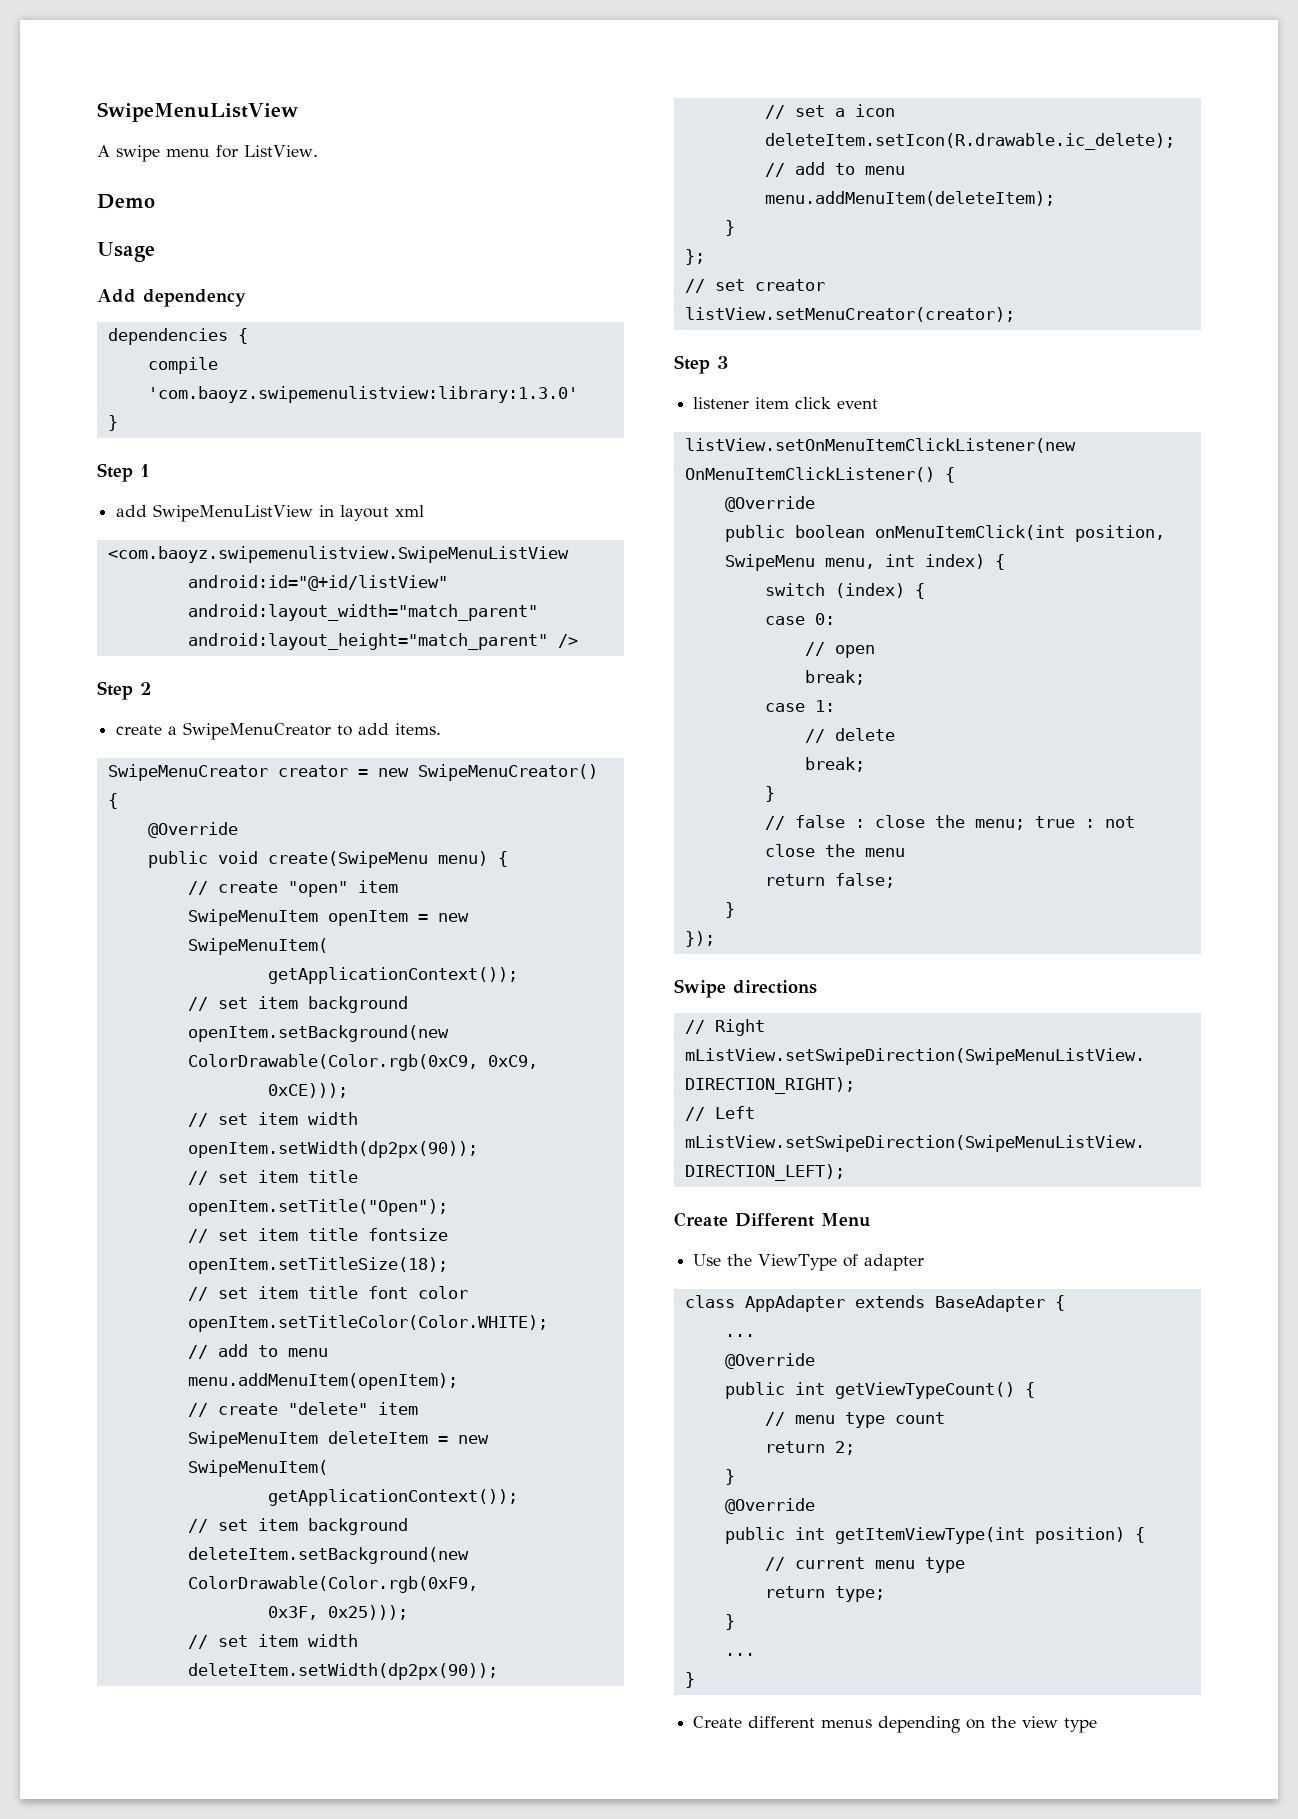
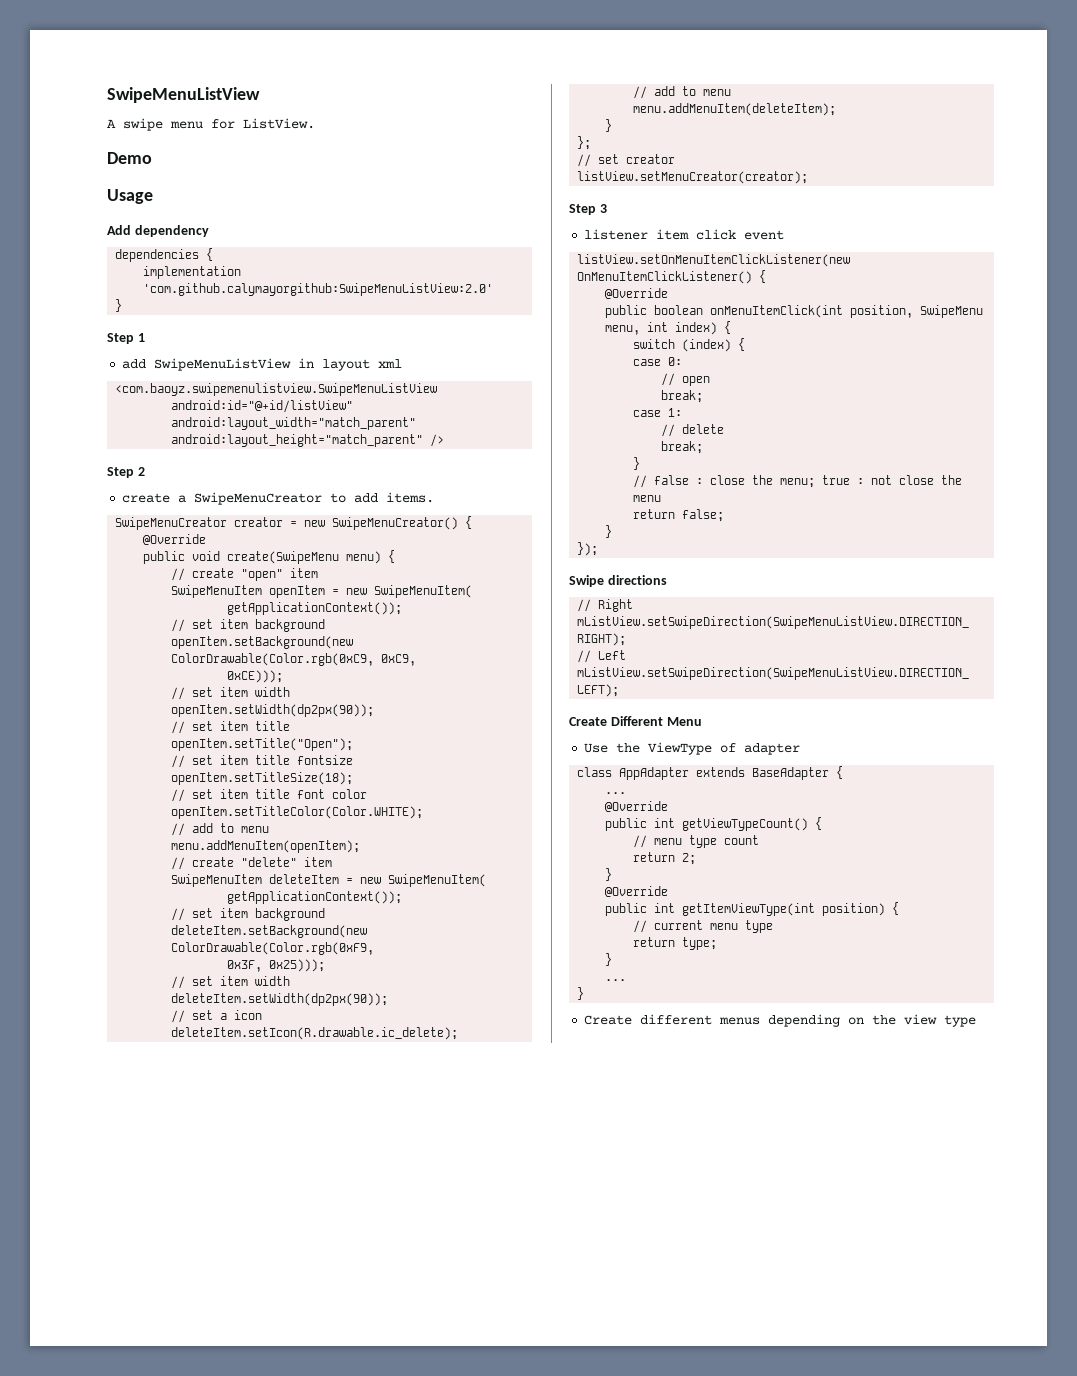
[147,357,218,374] [147,386,578,403] compile 'com.baoyz.swipemenulistview:library:1.3.0' -> [143,266,242,279] [143,283,494,296] implementation 'com.github.calymayorgithub:SwipeMenuListView:2.0'

